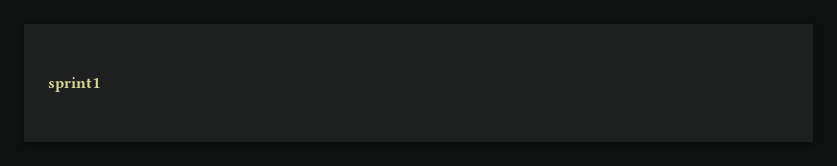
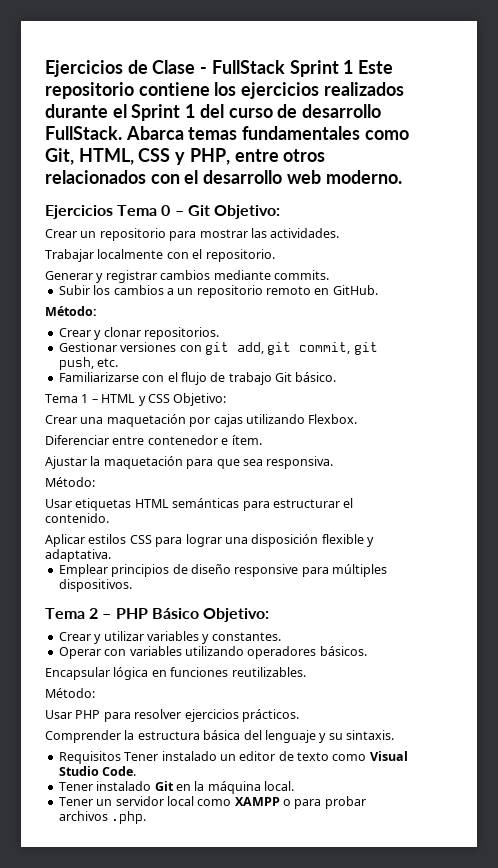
[48,77,100,92] sprint1 -> [45,60,394,77] [45,82,404,99] [45,104,382,121] [45,126,409,140] [45,148,326,165] [45,170,402,184] [45,205,280,219] [45,228,340,241] [45,249,275,262] [45,270,329,283] [58,285,378,298] [45,306,97,316] [58,327,219,340] [58,342,378,355] [58,357,119,370] [58,372,337,385] [45,393,227,406] [45,414,358,427] [45,435,262,445] [45,456,334,469] [45,477,95,487] [45,498,354,511] [45,513,109,523] [45,534,374,547] [45,549,111,562] [58,564,387,577] [58,579,132,592] [45,608,269,622] [58,631,281,644] [58,646,367,659] [45,667,306,680] [45,688,95,698] [45,709,299,722] [45,730,394,743] [58,751,408,764] [58,766,137,776] [58,781,294,794] [58,796,366,809] [58,811,147,824] Ejercicios de Clase - FullStack Sprint 1 Este repositorio contiene los ejercicios realizados durante el Sprint 1 del curso de desarrollo FullStack. Abarca temas fundamentales como Git, HTML, CSS y PHP, entre otros relacionados con el desarrollo web moderno. // Ejercicios Tema 0 – Git Objetivo: // Crear un repositorio para mostrar las actividades. // Trabajar localmente con el repositorio. // Generar y registrar cambios mediante commits. // Subir los cambios a un repositorio remoto en GitHub. // Método: // Crear y clonar repositorios. // Gestionar versiones con git add, git commit, git push, etc. // Familiarizarse con el flujo de trabajo Git básico. // Tema 1 – HTML y CSS Objetivo: // Crear una maquetación por cajas utilizando Flexbox. // Diferenciar entre contenedor e ítem. // Ajustar la maquetación para que sea responsiva. // Método: // Usar etiquetas HTML semánticas para estructurar el contenido. // Aplicar estilos CSS para lograr una disposición flexible y adaptativa. // Emplear principios de diseño responsive para múltiples dispositivos. // Tema 2 – PHP Básico Objetivo: // Crear y utilizar variables y constantes. // Operar con variables utilizando operadores básicos. // Encapsular lógica en funciones reutilizables. // Método: // Usar PHP para resolver ejercicios prácticos. // Comprender la estructura básica del lenguaje y su sintaxis. // Requisitos Tener instalado un editor de texto como Visual Studio Code. // Tener instalado Git en la máquina local. // Tener un servidor local como XAMPP o para probar archivos .php.

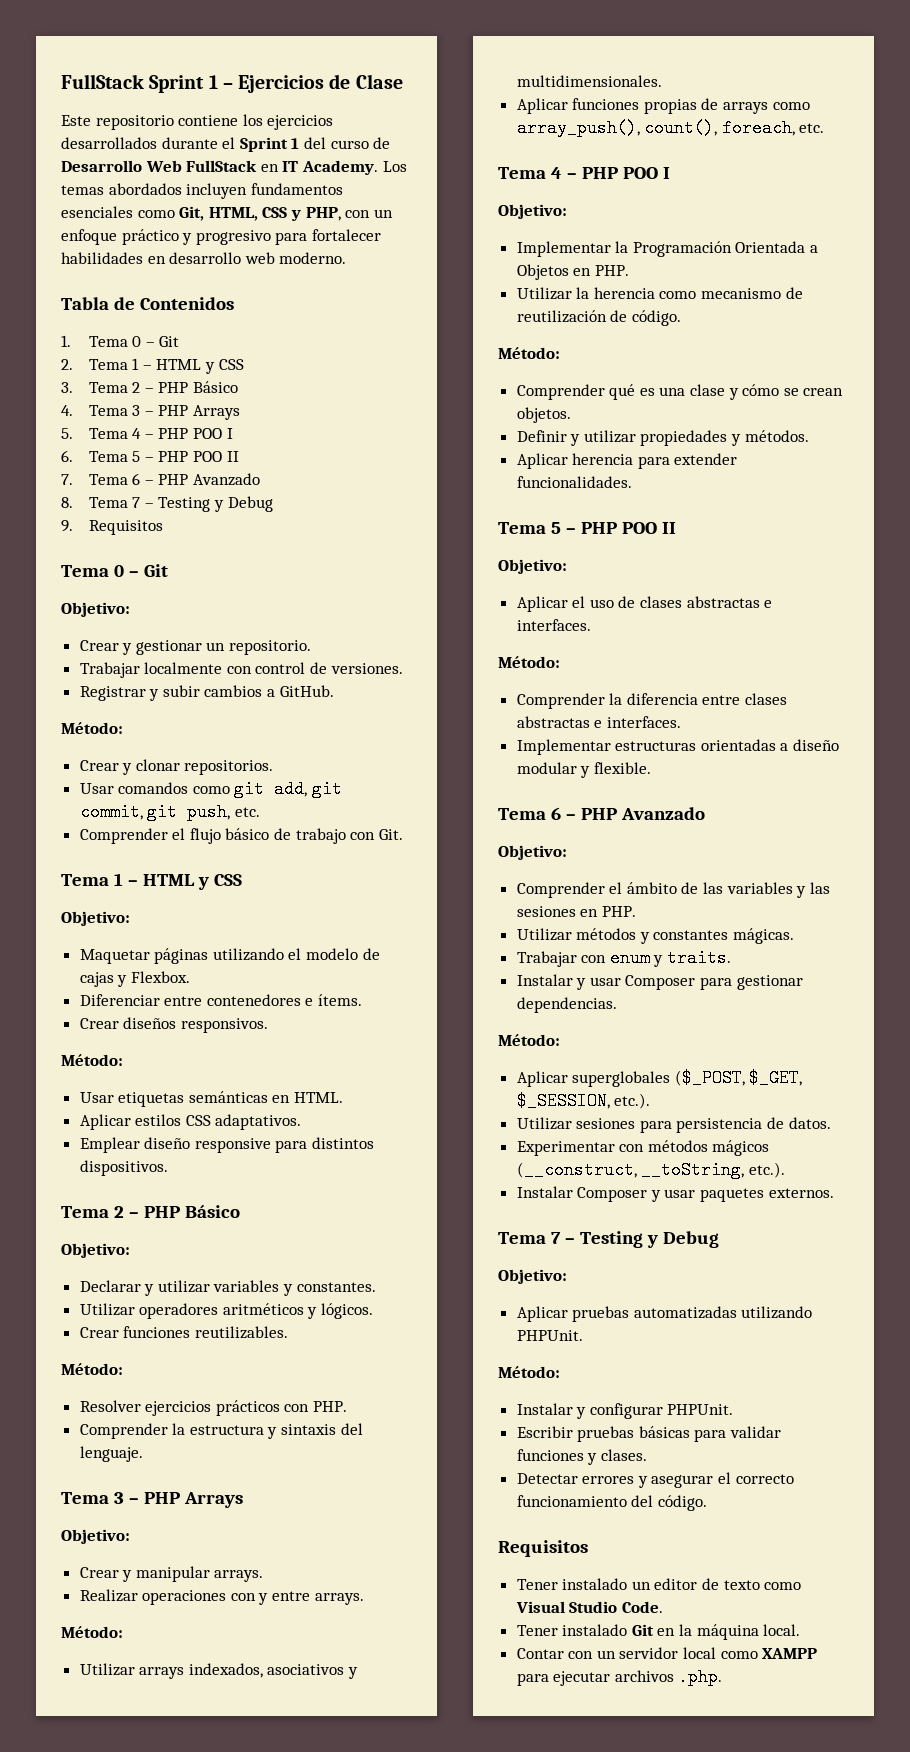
(45, 68) none -> [61,74,233,93] FullStack Sprint 1 –
[200,60,354,77] - FullStack Sprint 1 -> (403, 81) //
[323,82,404,96] realizados -> [61,137,157,149] desarrollados
[302,104,382,118] [45,126,361,140] desarrollo FullStack. Abarca temas fundamentales -> [61,160,407,175] [61,183,343,199] [61,206,133,218] Desarrollo Web FullStack en IT Academy. Los temas abordados incluyen fundamentos esenciales
[234,149,326,162] [45,170,199,184] entre otros relacionados con el -> [345,209,393,218] [61,229,381,245] [61,252,166,264] con un enfoque práctico y progresivo para fortalecer habilidades en
[45,205,280,219] [45,228,340,241] [45,249,275,262] [45,270,329,283] [58,285,330,298] Ejercicios Tema 0 – Git Objetivo: // Crear un repositorio para mostrar las actividades. // Trabajar localmente con el repositorio. // Generar y registrar cambios mediante commits. // Subir los cambios a un repositorio remoto en -> [61,297,234,310] [61,335,180,347] [61,358,244,374] [61,381,239,393] [61,405,241,420] [61,428,233,439] [61,450,239,462] [61,473,261,486] [61,496,273,512] [61,520,163,535] [61,564,168,577] [61,602,130,617] [79,640,312,655] [79,662,403,678] [79,685,276,701] Tabla de Contenidos // 1. Tema 0 – Git // 2. Tema 1 – HTML y CSS // 3. Tema 2 – PHP Básico // 4. Tema 3 – PHP Arrays // 5. Tema 4 – PHP POO I // 6. Tema 5 – PHP POO II // 7. Tema 6 – PHP Avanzado // 8. Tema 7 – Testing y Debug // 9. Requisitos // Tema 0 – Git // Objetivo: // Crear y gestionar un repositorio. // Trabajar localmente con control de versiones. // Registrar y subir cambios a
[58,342,202,352] Gestionar versiones con -> [79,782,230,794] Usar comandos como
[58,372,165,382] Familiarizarse con -> [79,828,168,844] Comprender
(207, 378) none -> [225,828,270,840] básico
[275,372,337,382] [45,393,227,406] [45,414,358,427] [45,435,262,445] [45,456,334,469] [45,477,95,487] [45,498,354,511] [45,513,109,523] [45,534,374,547] [45,549,111,562] Git básico. // Tema 1 – HTML y CSS Objetivo: // Crear una maquetación por cajas utilizando Flexbox. // Diferenciar entre contenedor e ítem. // Ajustar la maquetación para que sea responsiva. // Método: // Usar etiquetas HTML semánticas para estructurar el contenido. // Aplicar estilos CSS para lograr una disposición flexible y adaptativa. -> [350,829,403,840] [61,873,242,890] [61,911,130,926] [79,948,380,964] [79,971,190,987] [79,994,363,1006] [79,1017,268,1033] [61,1054,123,1066] [79,1091,344,1107] [79,1114,302,1130] con Git. // Tema 1 – HTML y CSS // Objetivo: // Maquetar páginas utilizando el modelo de cajas y Flexbox. // Diferenciar entre contenedores e ítems. // Crear diseños responsivos. // Método: // Usar etiquetas semánticas en HTML. // Aplicar estilos CSS adaptativos.
[111,564,188,577] principios de -> (140, 1145) none
[332,564,387,577] múltiples -> [312,1137,375,1149] distintos
[202,608,269,622] [58,632,91,641] Objetivo: // Crear -> [61,1243,130,1258] [79,1280,141,1292] // Objetivo: // Declarar
[58,646,367,659] [45,667,306,680] [45,688,95,698] [45,709,299,722] [45,730,394,743] [58,751,121,764] Operar con variables utilizando operadores básicos. // Encapsular lógica en funciones reutilizables. // Método: // Usar PHP para resolver ejercicios prácticos. // Comprender la estructura básica del lenguaje y su sintaxis. // Requisitos -> [79,1303,374,1319] [79,1326,288,1339] [61,1363,123,1375] [79,1400,348,1416] [79,1423,363,1439] [79,1446,143,1462] [61,1492,243,1508] [61,1529,130,1544] [79,1566,264,1582] [79,1589,364,1605] [61,1626,123,1638] [79,1663,359,1679] [516,75,662,87] [516,98,810,114] [516,119,825,137] [498,167,670,179] [498,204,567,219] [516,241,819,257] [516,264,629,280] [516,287,803,300] [516,310,681,326] [498,347,560,359] [516,384,844,400] [516,407,571,423] [516,430,809,446] [516,453,738,469] [516,476,632,488] [498,522,676,534] [498,559,567,574] [516,596,773,612] [516,619,591,631] [498,656,560,668] [516,693,788,709] [516,716,681,728] [516,739,840,755] [516,762,651,778] [498,807,705,820] [498,845,567,860] [516,882,830,898] [516,906,636,917] [516,928,795,944] [516,949,732,967] [516,974,803,990] [516,997,617,1013] [498,1034,560,1046] [516,1069,803,1087] [516,1092,651,1110] [516,1117,831,1133] [516,1140,770,1156] [516,1161,785,1179] [516,1186,834,1202] [498,1231,719,1248] [498,1269,567,1284] [516,1306,813,1322] [516,1330,583,1341] [498,1366,560,1378] [516,1403,734,1419] [516,1426,782,1442] [516,1449,647,1465] [516,1472,794,1488] [516,1495,707,1511] [498,1540,588,1557] Utilizar operadores aritméticos y lógicos. // Crear funciones reutilizables. // Método: // Resolver ejercicios prácticos con PHP. // Comprender la estructura y sintaxis del lenguaje. // Tema 3 – PHP Arrays // Objetivo: // Crear y manipular arrays. // Realizar operaciones con y entre arrays. // Método: // Utilizar arrays indexados, asociativos y multidimensionales. // Aplicar funciones propias de arrays como array_push(), count(), foreach, etc. // Tema 4 – PHP POO I // Objetivo: // Implementar la Programación Orientada a Objetos en PHP. // Utilizar la herencia como mecanismo de reutilización de código. // Método: // Comprender qué es una clase y cómo se crean objetos. // Definir y utilizar propiedades y métodos. // Aplicar herencia para extender funcionalidades. // Tema 5 – PHP POO II // Objetivo: // Aplicar el uso de clases abstractas e interfaces. // Método: // Comprender la diferencia entre clases abstractas e interfaces. // Implementar estructuras orientadas a diseño modular y flexible. // Tema 6 – PHP Avanzado // Objetivo: // Comprender el ámbito de las variables y las sesiones en PHP. // Utilizar métodos y constantes mágicas. // Trabajar con enum y traits. // Instalar y usar Composer para gestionar dependencias. // Método: // Aplicar superglobales ($_POST, $_GET, $_SESSION, etc.). // Utilizar sesiones para persistencia de datos. // Experimentar con métodos mágicos (__construct, __toString, etc.). // Instalar Composer y usar paquetes externos. // Tema 7 – Testing y Debug // Objetivo: // Aplicar pruebas automatizadas utilizando PHPUnit. // Método: // Instalar y configurar PHPUnit. // Escribir pruebas básicas para validar funciones y clases. // Detectar errores y asegurar el correcto funcionamiento del código. // Requisitos //
[58,797,93,806] Tener -> [516,1648,594,1659] Contar con
[283,796,366,809] o para probar -> [516,1671,611,1686] para ejecutar

